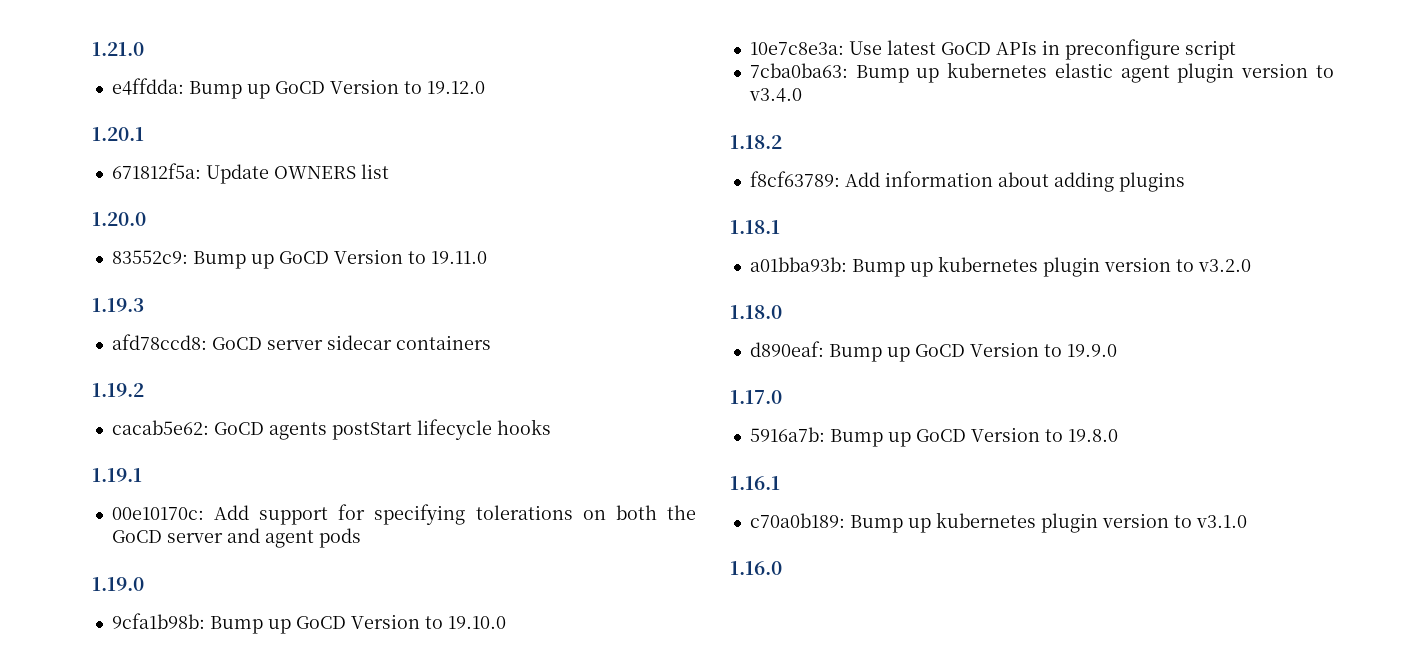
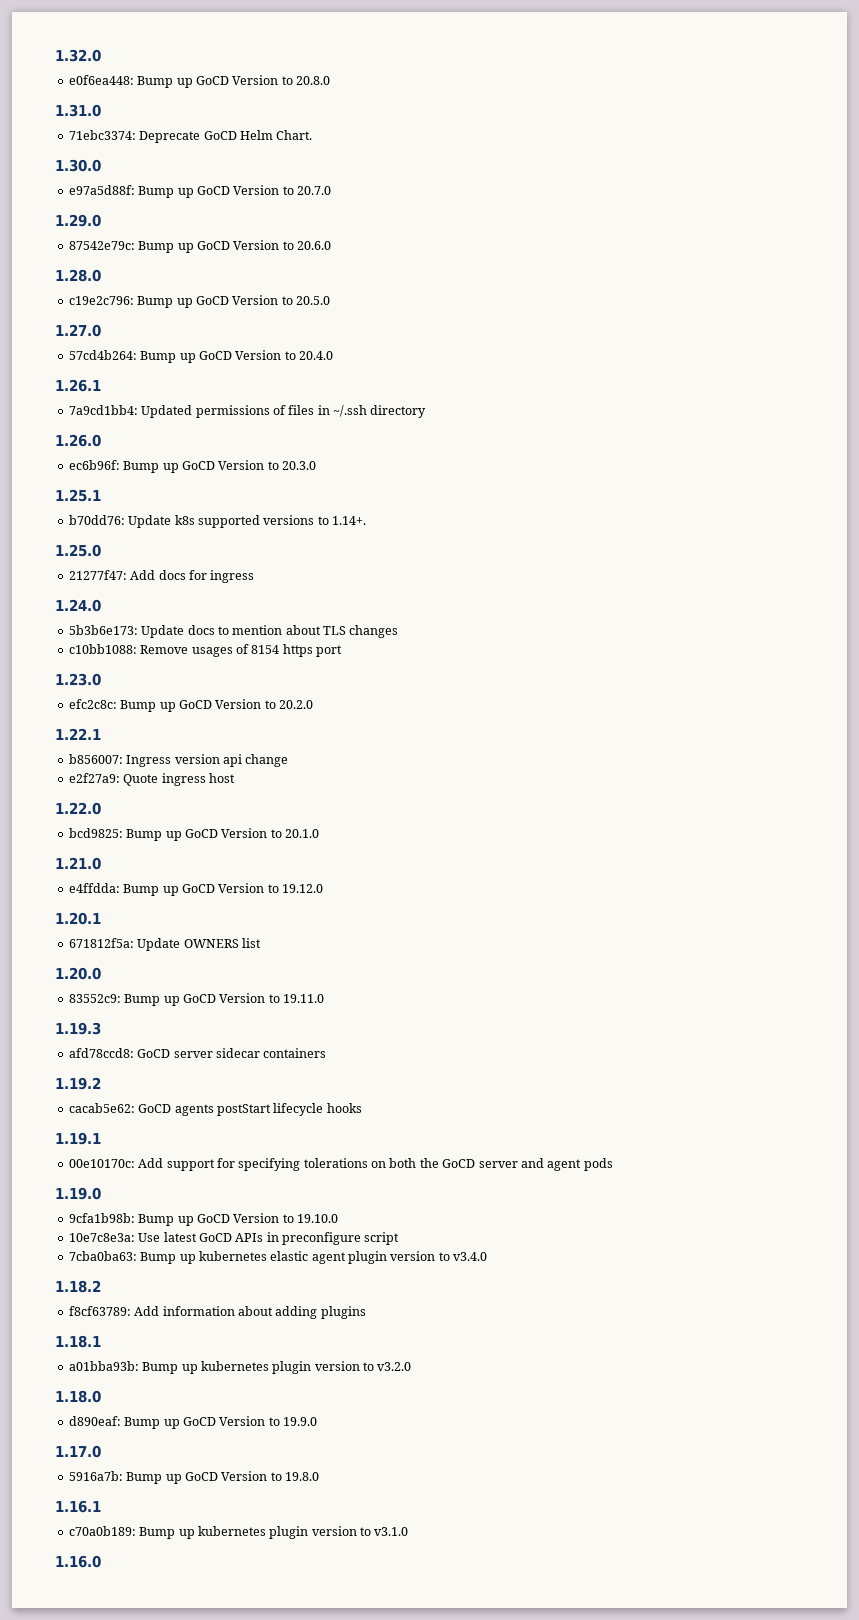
(92, 49) none -> [55,49,101,62] [68,75,330,88] [55,104,101,117] [68,130,313,143] [55,159,101,172] [68,185,331,198] [55,214,101,227] [68,240,331,253] [55,269,101,282] [68,295,330,308] [55,324,101,337] [68,350,333,363] [55,379,101,392] [68,405,427,418] [55,434,101,447] [68,460,316,473] [55,489,101,502] [68,515,366,528] [55,544,101,557] [68,570,255,583] [55,599,101,612] [68,625,399,638] [68,644,342,657] [55,673,101,686] [68,699,313,712] [55,728,101,740] [68,754,289,767] [68,773,235,786] [55,802,101,815] [68,828,319,841] 1.32.0 // e0f6ea448: Bump up GoCD Version to 20.8.0 // 1.31.0 // 71ebc3374: Deprecate GoCD Helm Chart. // 1.30.0 // e97a5d88f: Bump up GoCD Version to 20.7.0 // 1.29.0 // 87542e79c: Bump up GoCD Version to 20.6.0 // 1.28.0 // c19e2c796: Bump up GoCD Version to 20.5.0 // 1.27.0 // 57cd4b264: Bump up GoCD Version to 20.4.0 // 1.26.1 // 7a9cd1bb4: Updated permissions of files in ~/.ssh directory // 1.26.0 // ec6b96f: Bump up GoCD Version to 20.3.0 // 1.25.1 // b70dd76: Update k8s supported versions to 1.14+. // 1.25.0 // 21277f47: Add docs for ingress // 1.24.0 // 5b3b6e173: Update docs to mention about TLS changes // c10bb1088: Remove usages of 8154 https port // 1.23.0 // efc2c8c: Bump up GoCD Version to 20.2.0 // 1.22.1 // b856007: Ingress version api change // e2f27a9: Quote ingress host // 1.22.0 // bcd9825: Bump up GoCD Version to 20.1.0 //

